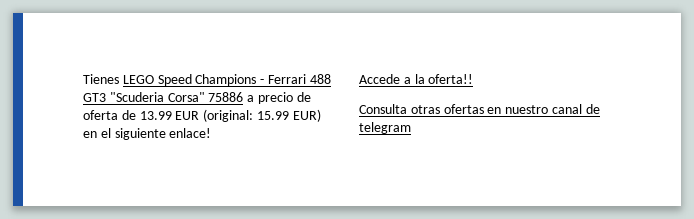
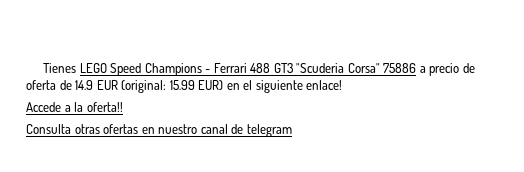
[139,111,172,120] 13.99 -> [75,80,94,90] 14.9

